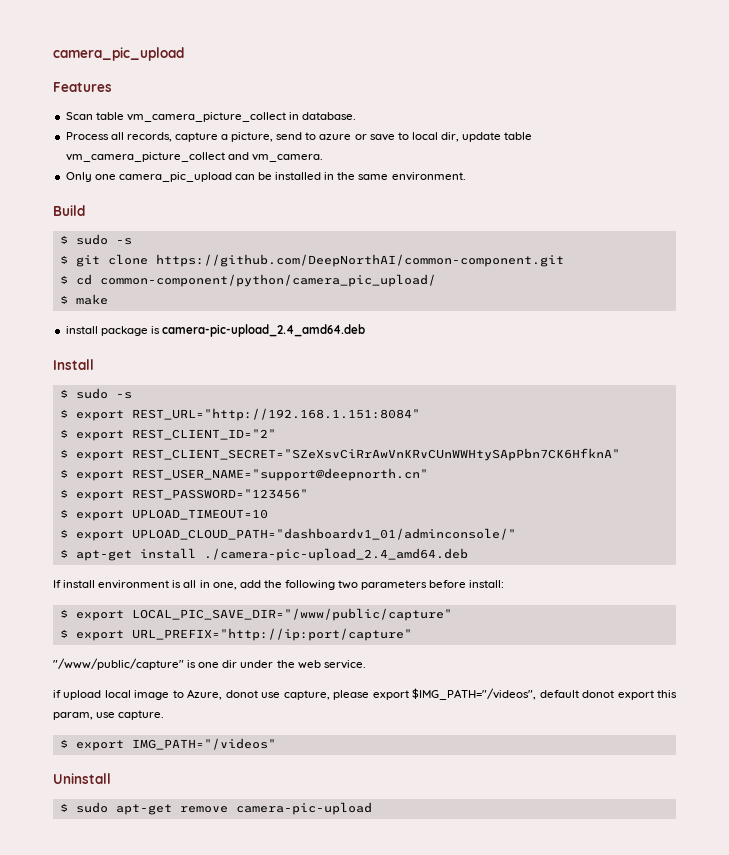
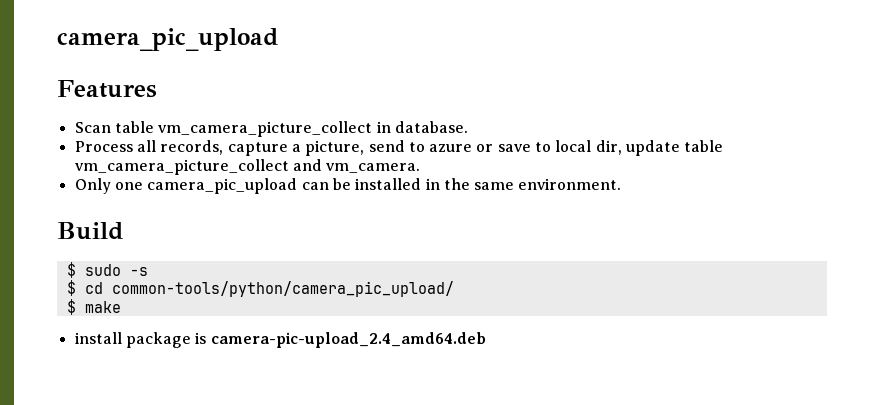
[59,254,564,267] // $ git clone https://github.com/DeepNorthAI/common-component.git -> (148, 271) none
[99,274,436,287] common-component/python/camera_pic_upload/ -> [111,281,454,297] common-tools/python/camera_pic_upload/
[53,359,94,370] [59,388,132,399] [59,408,420,421] [59,429,276,441] [59,448,620,461] [59,468,428,481] [59,489,308,501] [59,509,268,521] [59,528,516,541] [59,548,468,561] [53,580,505,590] [59,608,452,621] [59,628,412,641] [53,658,366,670] [53,688,677,700] [53,710,165,720] [59,738,276,751] [53,773,111,784] [59,802,372,815] // Install // $ sudo -s // $ export REST_URL="http://192.168.1.151:8084" // $ export REST_CLIENT_ID="2" // $ export REST_CLIENT_SECRET="SZeXsvCiRrAwVnKRvCUnWWHtySApPbn7CK6HfknA" // $ export REST_USER_NAME="support@deepnorth.cn" // $ export REST_PASSWORD="123456" // $ export UPLOAD_TIMEOUT=10 // $ export UPLOAD_CLOUD_PATH="dashboardv1_01/adminconsole/" // $ apt-get install ./camera-pic-upload_2.4_amd64.deb // If install environment is all in one, add the following two parameters before install: // $ export LOCAL_PIC_SAVE_DIR="/www/public/capture" // $ export URL_PREFIX="http://ip:port/capture" // "/www/public/capture" is one dir under the web service. // if upload local image to Azure, donot use capture, please export $IMG_PATH="/videos", default donot export this param, use capture. // $ export IMG_PATH="/videos" // Uninstall // $ sudo apt-get remove camera-pic-upload -> (486, 340) none

